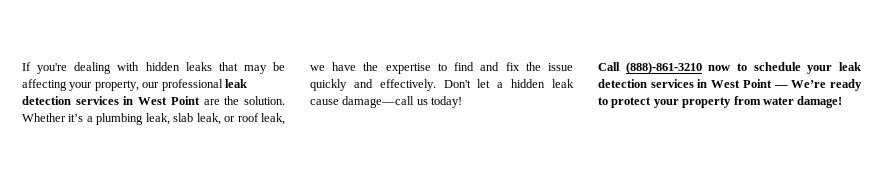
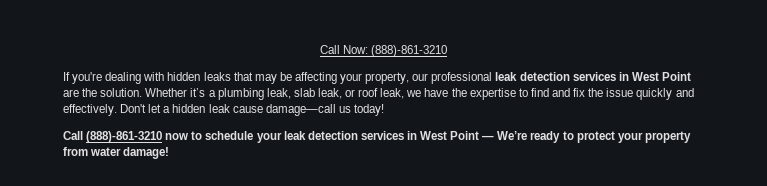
(22, 66) none -> [319,45,448,57] Call Now: (888)-861-3210 //

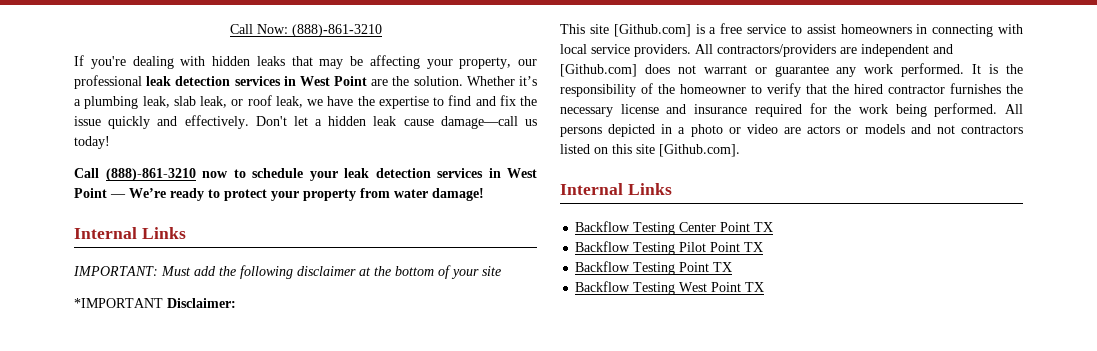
(170, 153) none -> [74,227,186,239] [73,265,501,279] [74,298,236,308] [560,23,1023,37] [560,44,953,57] [560,63,1024,77] [560,83,1023,97] [560,103,1023,117] [560,124,1023,137] [560,144,740,157] [560,183,672,195] [575,221,774,235] [575,241,764,255] [575,261,733,275] [575,281,765,295] // Internal Links // IMPORTANT: Must add the following disclaimer at the bottom of your site // *IMPORTANT Disclaimer: // This site [Github.com] is a free service to assist homeowners in connecting with local service providers. All contractors/providers are independent and [Github.com] does not warrant or guarantee any work performed. It is the responsibility of the homeowner to verify that the hired contractor furnishes the necessary license and insurance required for the work being performed. All persons depicted in a photo or video are actors or models and not contractors listed on this site [Github.com]. // Internal Links // Backflow Testing Center Point TX // Backflow Testing Pilot Point TX // Backflow Testing Point TX // Backflow Testing West Point TX

